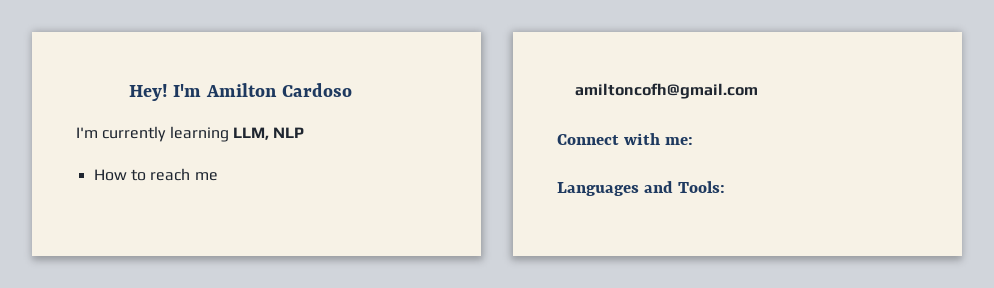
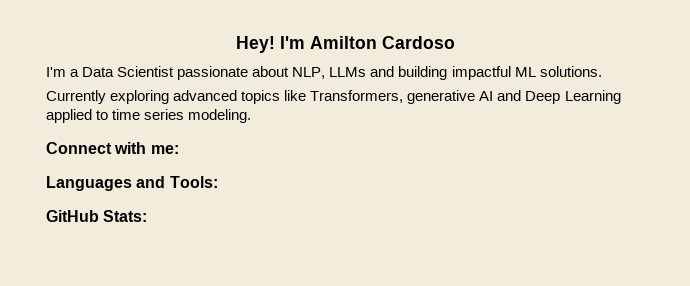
[102,126,305,142] [93,168,218,181] [574,83,758,99] currently learning LLM, NLP // How to reach me amiltoncofh@gmail.com -> [70,66,602,80] [46,90,621,104] [46,109,252,123] a Data Scientist passionate about NLP, LLMs and building impactful ML solutions. // Currently exploring advanced topics like Transformers, generative AI and Deep Learning applied to time series modeling.
(726, 187) none -> [46,210,148,222] // GitHub Stats:

